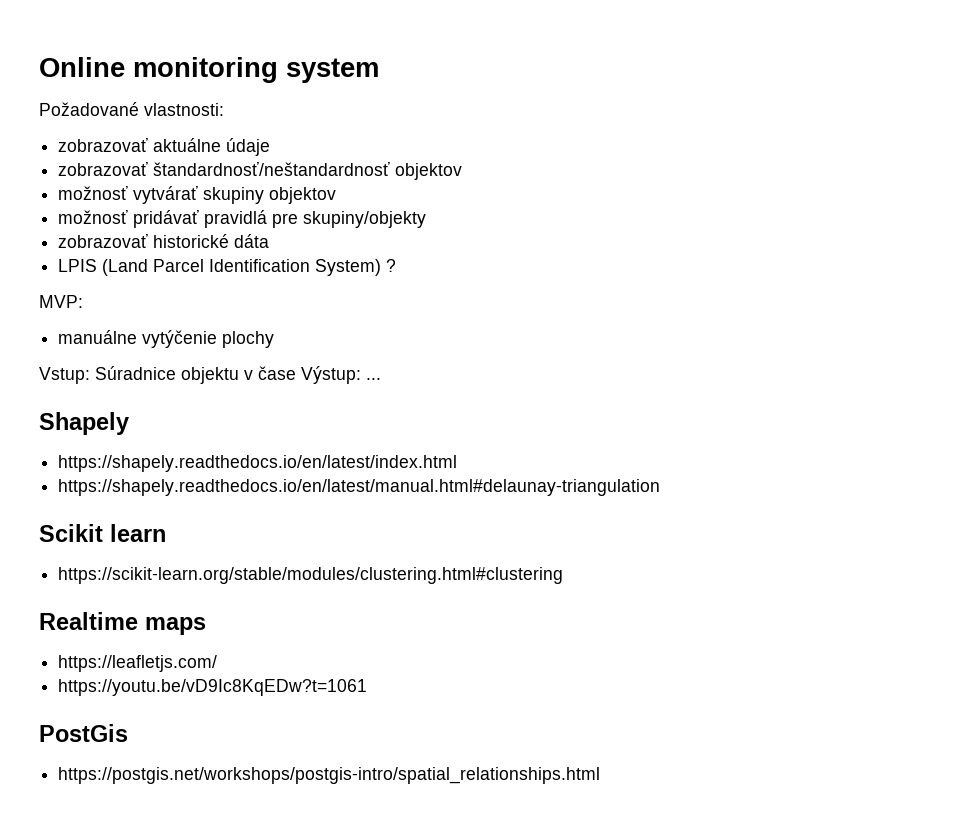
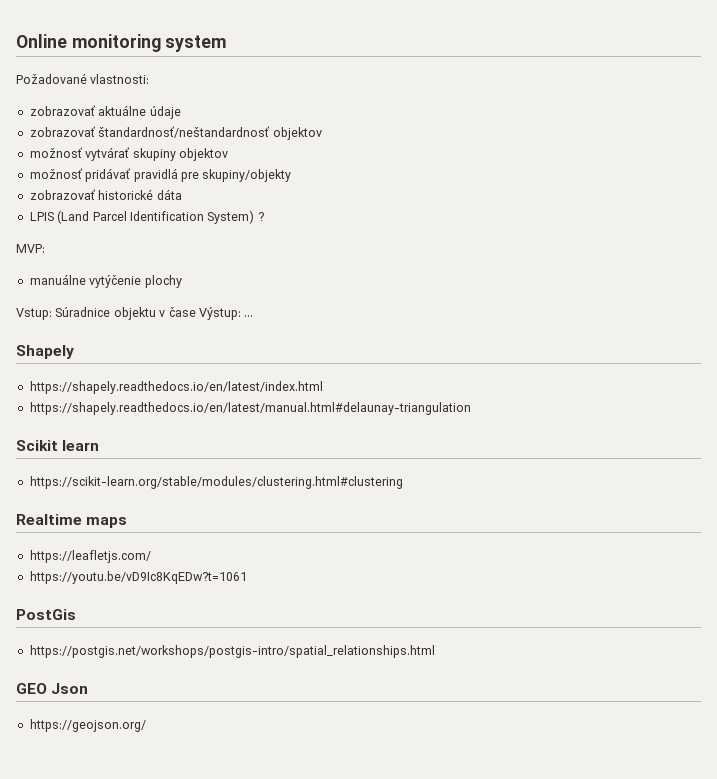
(601, 775) none -> [16,683,89,694] [29,719,146,732] // GEO Json // https://geojson.org/

